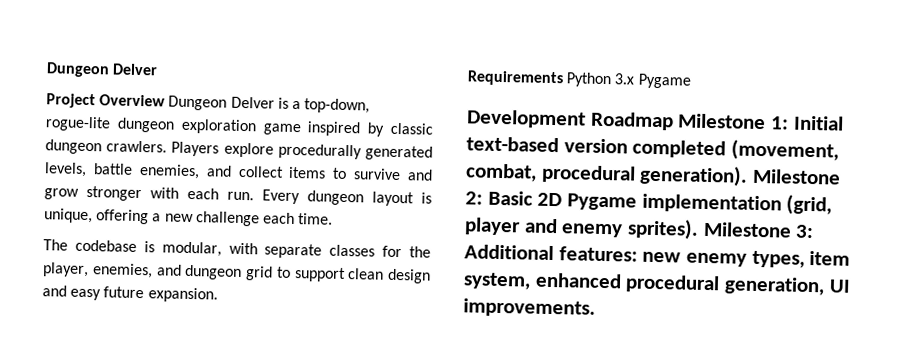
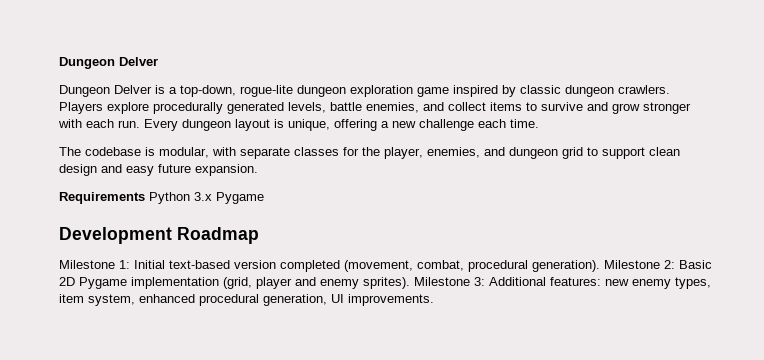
[46,93,166,109] Project Overview -> (158, 61) none
(674, 121) none -> (259, 235) //

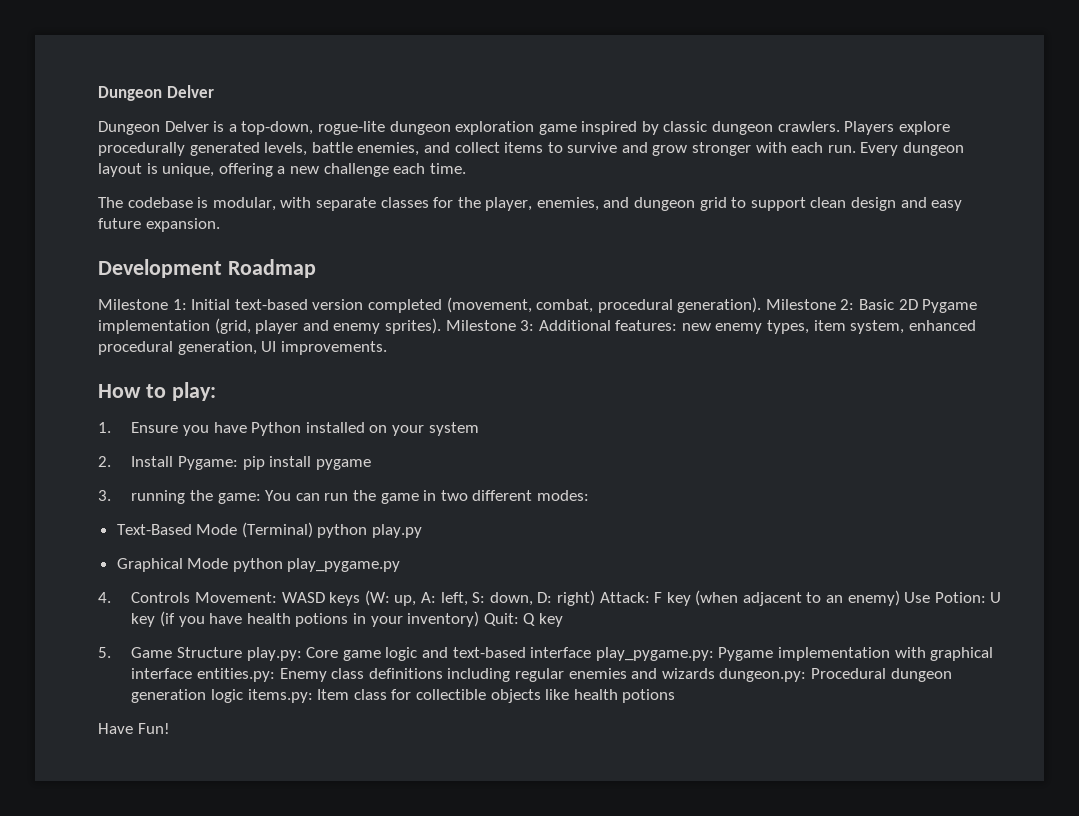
[59,192,264,204] // Requirements Python 3.x Pygame -> (220, 225) none
(434, 300) none -> [98,382,216,401] [98,422,479,436] [98,456,371,470] [98,490,589,504] [116,522,423,538] [116,558,401,572] [98,590,1002,606] [131,611,563,627] [98,647,994,661] [131,668,952,682] [131,689,676,703] [98,723,170,734] // How to play: // 1. Ensure you have Python installed on your system // 2. Install Pygame: pip install pygame // 3. running the game: You can run the game in two different modes: // Text-Based Mode (Terminal) python play.py // Graphical Mode python play_pygame.py // 4. Controls Movement: WASD keys (W: up, A: left, S: down, D: right) Attack: F key (when adjacent to an enemy) Use Potion: U key (if you have health potions in your inventory) Quit: Q key // 5. Game Structure play.py: Core game logic and text-based interface play_pygame.py: Pygame implementation with graphical interface entities.py: Enemy class definitions including regular enemies and wizards dungeon.py: Procedural dungeon generation logic items.py: Item class for collectible objects like health potions // Have Fun!

